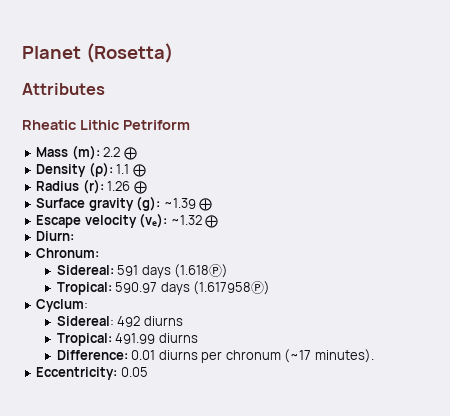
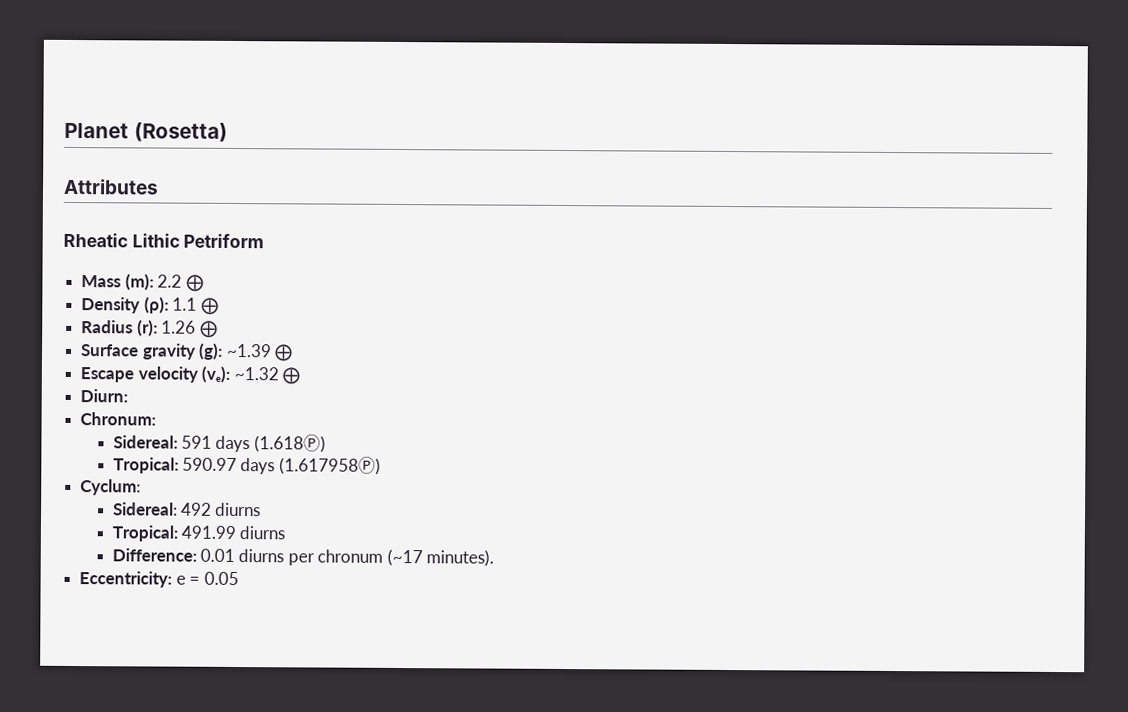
(118, 373) none -> [175,575,201,585] e =

